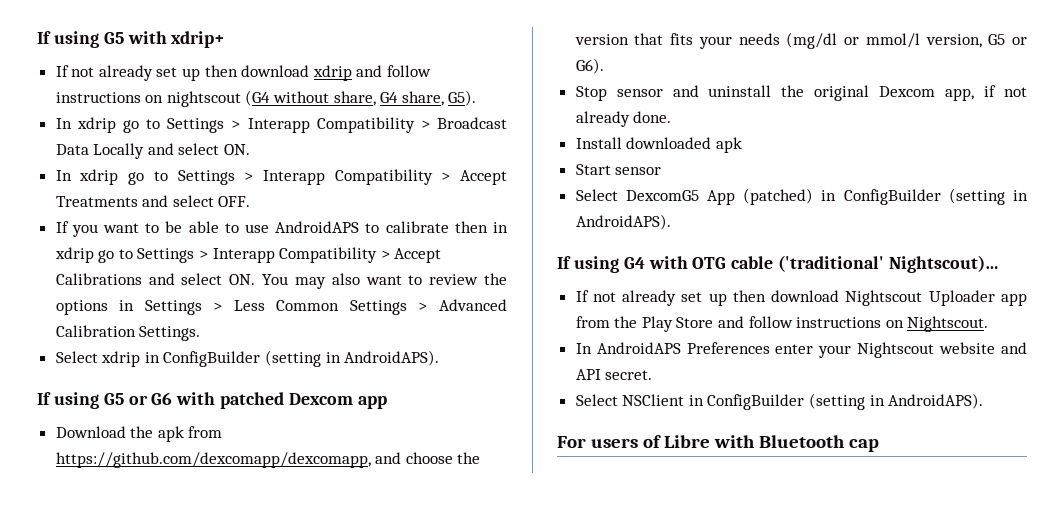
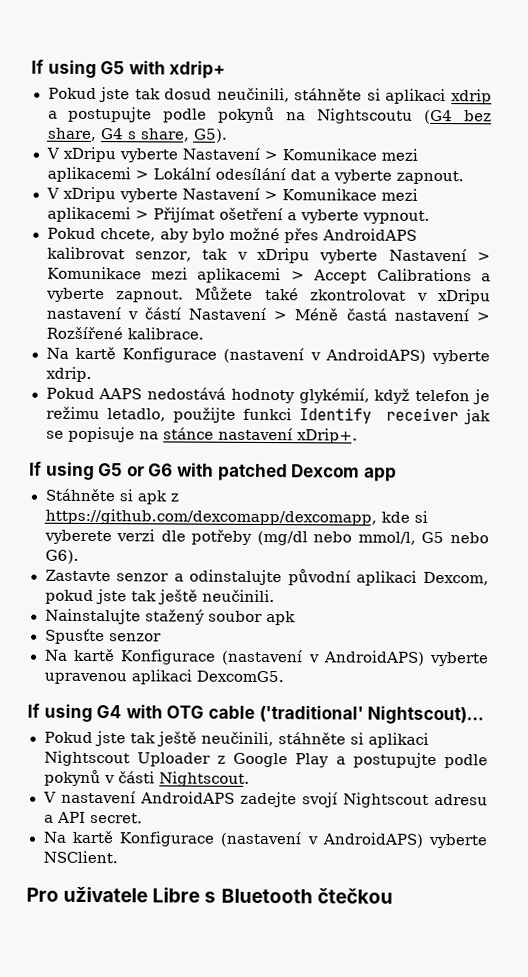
[55,65,432,81] [55,90,330,107] If not already set up then download xdrip and follow instructions on nightscout (G4 without -> [47,87,492,105] [47,106,492,125] Pokud jste tak dosud neučinili, stáhněte si aplikaci xdrip a postupujte podle pokynů na Nightscoutu (G4 bez
(399, 97) none -> [127,131,137,140] s
[55,117,507,133] [55,143,251,159] [55,169,507,185] [55,195,251,207] [55,221,508,237] [54,247,442,263] [55,273,507,289] [55,299,507,315] [55,325,201,341] [55,350,440,367] In xdrip go to Settings > Interapp Compatibility > Broadcast Data Locally and select ON. // In xdrip go to Settings > Interapp Compatibility > Accept Treatments and select OFF. // If you want to be able to use AndroidAPS to calibrate then in xdrip go to Settings > Interapp Compatibility > Accept Calibrations and select ON. You may also want to review the options in Settings > Less Common Settings > Advanced Calibration Settings. // Select xdrip in ConfigBuilder (setting in AndroidAPS). -> [45,146,418,163] [46,166,464,185] [45,186,418,203] [46,206,430,224] [46,227,417,244] [46,246,491,264] [46,266,492,284] [45,286,492,305] [45,306,491,322] [45,326,204,340] [45,346,490,365] [45,366,92,383] [45,387,490,405] [45,406,492,425] [45,426,358,444] V xDripu vyberte Nastavení > Komunikace mezi aplikacemi > Lokální odesílání dat a vyberte zapnout. // V xDripu vyberte Nastavení > Komunikace mezi aplikacemi > Přijímat ošetření a vyberte vypnout. // Pokud chcete, aby bylo možné přes AndroidAPS kalibrovat senzor, tak v xDripu vyberte Nastavení > Komunikace mezi aplikacemi > Accept Calibrations a vyberte zapnout. Můžete také zkontrolovat v xDripu nastavení v částí Nastavení > Méně častá nastavení > Rozšířené kalibrace. // Na kartě Konfigurace (nastavení v AndroidAPS) vyberte xdrip. // Pokud AAPS nedostává hodnoty glykémií, když telefon je režimu letadlo, použijte funkci Identify receiver jak se popisuje na stánce nastavení xDrip+.
[55,426,223,442] [55,452,481,468] [574,32,1027,49] [575,58,604,74] [575,85,1027,101] [575,111,672,127] [575,137,742,153] [575,164,662,175] [575,188,1028,205] [575,214,671,230] Download the apk from https://github.com/dexcomapp/dexcomapp, and choose the version that fits your needs (mg/dl or mmol/l version, G5 or G6). // Stop sensor and uninstall the original Dexcom app, if not already done. // Install downloaded apk // Start sensor // Select DexcomG5 App (patched) in ConfigBuilder (setting in AndroidAPS). -> [44,488,179,505] [44,508,428,526] [43,529,489,546] [44,549,79,564] [44,569,489,586] [44,589,275,605] [44,608,296,626] [44,628,162,645] [44,648,489,667] [43,669,284,685] Stáhněte si apk z https://github.com/dexcomapp/dexcomapp, kde si vyberete verzi dle potřeby (mg/dl nebo mmol/l, G5 nebo G6). // Zastavte senzor a odinstalujte původní aplikaci Dexcom, pokud jste tak ještě neučinili. // Nainstalujte stažený soubor apk // Spusťte senzor // Na kartě Konfigurace (nastavení v AndroidAPS) vyberte upravenou aplikaci DexcomG5.
[575,290,1027,306] [575,316,989,332] [575,342,1027,358] [575,369,653,380] [575,393,984,410] [557,435,879,452] If not already set up then download Nightscout Uploader app from the Play Store and follow instructions on Nightscout. // In AndroidAPS Preferences enter your Nightscout website and API secret. // Select NSClient in ConfigBuilder (setting in AndroidAPS). // For users of Libre with Bluetooth cap -> [43,731,429,748] [43,750,489,769] [43,769,250,787] [42,790,488,808] [43,811,143,824] [42,830,488,849] [42,850,118,864] [26,886,393,904] Pokud jste tak ještě neučinili, stáhněte si aplikaci Nightscout Uploader z Google Play a postupujte podle pokynů v části Nightscout. // V nastavení AndroidAPS zadejte svojí Nightscout adresu a API secret. // Na kartě Konfigurace (nastavení v AndroidAPS) vyberte NSClient. // Pro uživatele Libre s Bluetooth čtečkou

